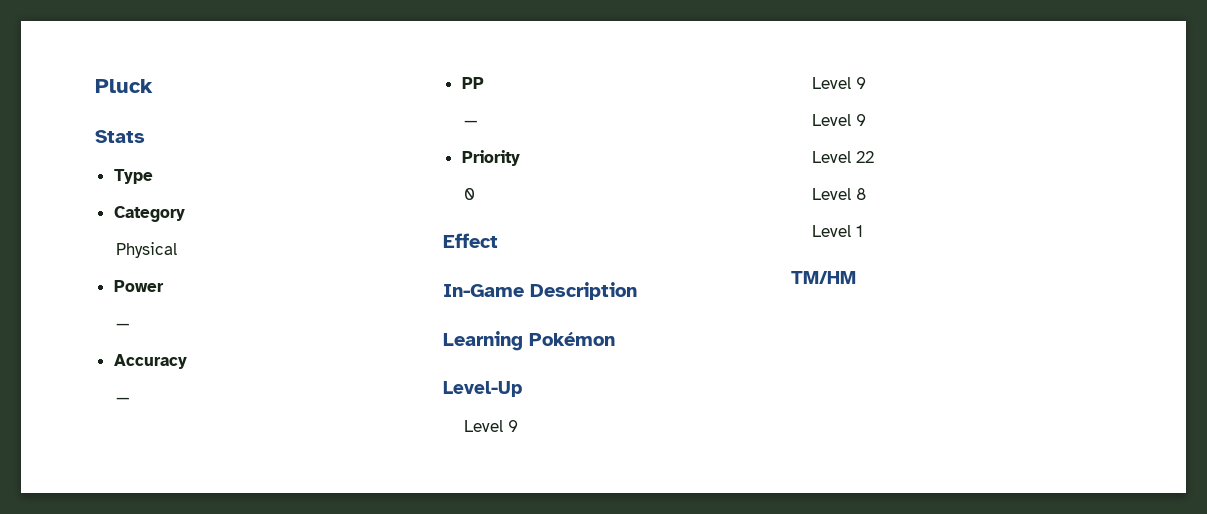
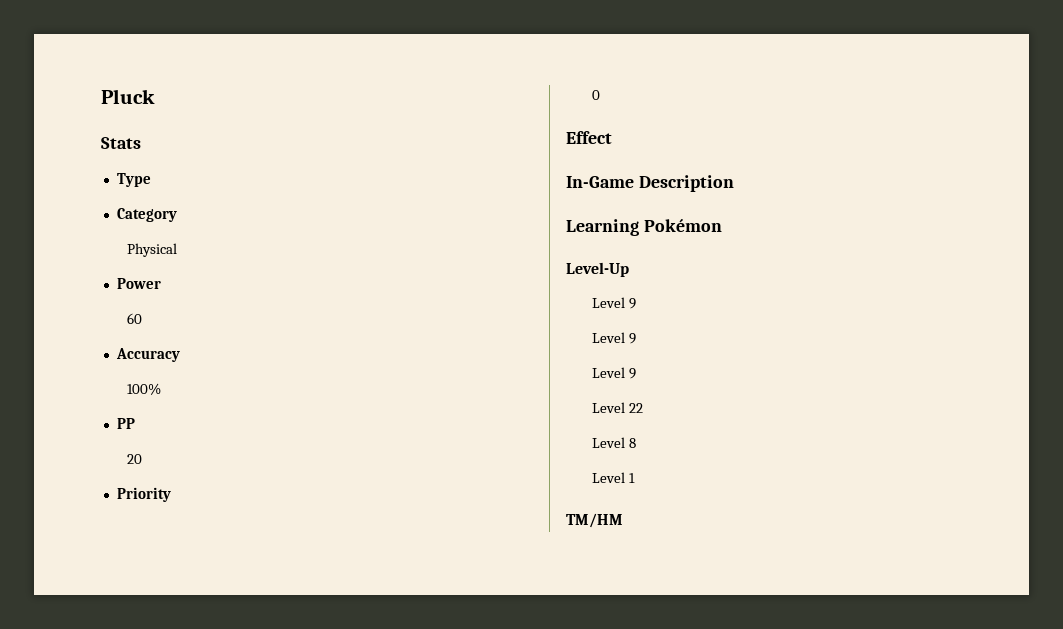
[116,323,131,329] — -> [126,313,142,324] 60
[116,397,131,403] — -> [126,383,161,395] 100%
[464,120,479,126] — -> [126,454,142,464] 20

